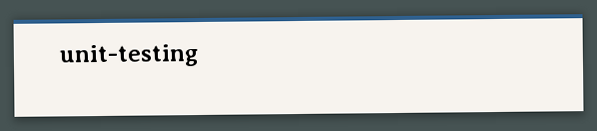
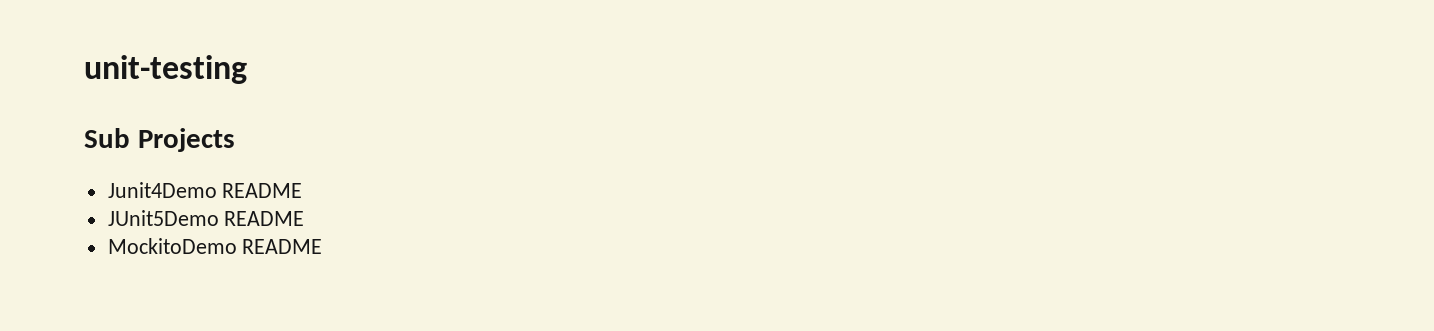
(199, 56) none -> [84,128,235,152] [107,182,303,198] [107,210,305,226] [107,238,323,254] // Sub Projects // Junit4Demo README // JUnit5Demo README // MockitoDemo README

